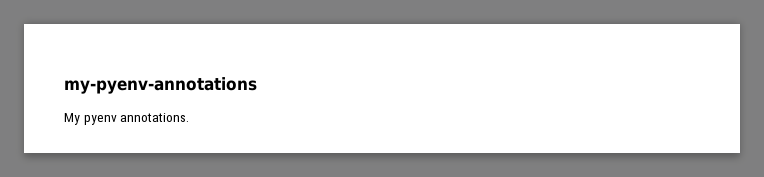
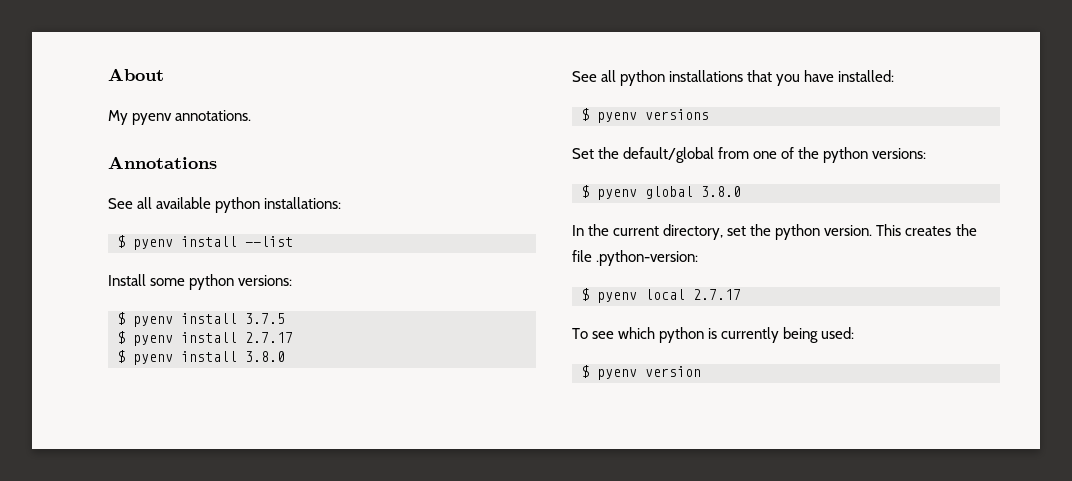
[64,77,257,94] my-pyenv-annotations -> [108,68,164,81] About
(190, 117) none -> [108,156,217,169] [108,197,342,213] [117,235,293,250] [108,274,293,290] [117,312,285,327] [117,331,293,346] [117,350,285,365] [572,70,895,86] [581,108,709,123] [572,147,927,163] [581,185,741,200] [572,224,977,240] [572,250,699,266] [581,288,741,303] [572,327,855,343] [581,365,701,380] // Annotations // See all available python installations: // $ pyenv install --list // Install some python versions: // $ pyenv install 3.7.5 // $ pyenv install 2.7.17 // $ pyenv install 3.8.0 // See all python installations that you have installed: // $ pyenv versions // Set the default/global from one of the python versions: // $ pyenv global 3.8.0 // In the current directory, set the python version. This creates the file .python-version: // $ pyenv local 2.7.17 // To see which python is currently being used: // $ pyenv version

